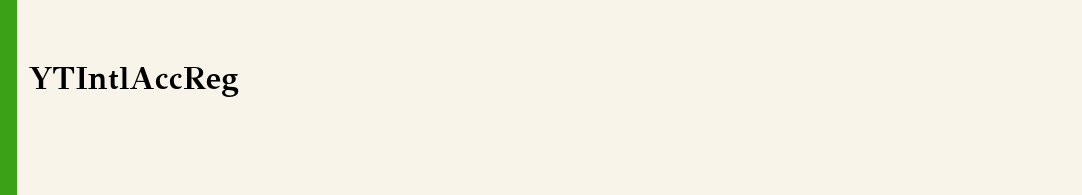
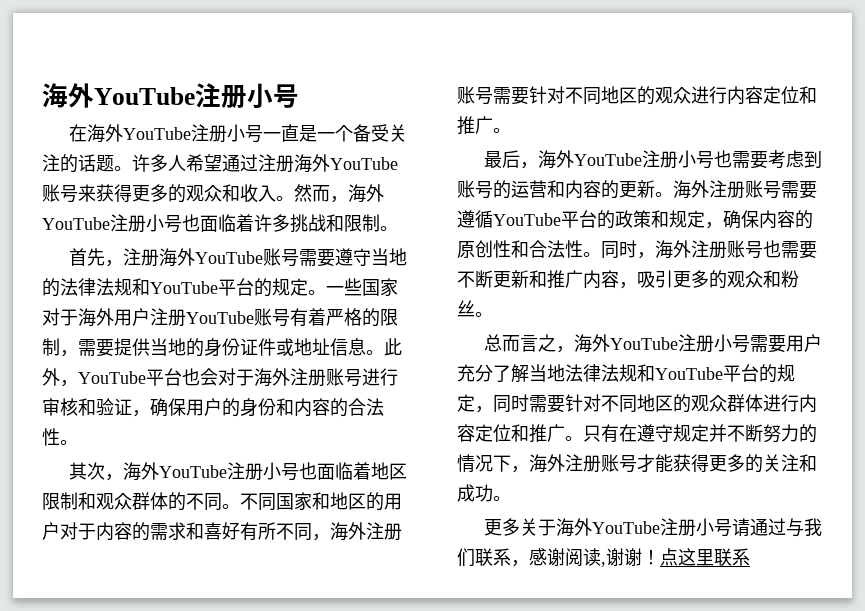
[29,67,239,97] YTIntlAccReg -> [42,83,299,109] [69,124,408,143] [42,154,398,173] [42,184,384,203] [42,214,398,233] [69,248,408,267] [42,278,398,297] [42,308,398,327] [42,338,402,357] [42,368,398,387] [42,398,384,417] [42,428,78,446] [69,462,408,481] [42,492,402,511] [42,522,402,541] [457,86,817,105] [457,116,511,135] [484,150,823,169] [457,180,817,199] [457,210,813,229] [457,240,817,259] [457,270,799,289] [457,300,493,317] [484,334,823,353] [457,364,795,383] [457,394,817,413] [457,424,817,443] [457,454,817,473] [457,484,511,502] [484,518,823,537] [457,548,750,567] 海外YouTube注册小号 // 在海外YouTube注册小号一直是一个备受关注的话题。许多人希望通过注册海外YouTube账号来获得更多的观众和收入。然而，海外YouTube注册小号也面临着许多挑战和限制。 // 首先，注册海外YouTube账号需要遵守当地的法律法规和YouTube平台的规定。一些国家对于海外用户注册YouTube账号有着严格的限制，需要提供当地的身份证件或地址信息。此外，YouTube平台也会对于海外注册账号进行审核和验证，确保用户的身份和内容的合法性。 // 其次，海外YouTube注册小号也面临着地区限制和观众群体的不同。不同国家和地区的用户对于内容的需求和喜好有所不同，海外注册账号需要针对不同地区的观众进行内容定位和推广。 // 最后，海外YouTube注册小号也需要考虑到账号的运营和内容的更新。海外注册账号需要遵循YouTube平台的政策和规定，确保内容的原创性和合法性。同时，海外注册账号也需要不断更新和推广内容，吸引更多的观众和粉丝。 // 总而言之，海外YouTube注册小号需要用户充分了解当地法律法规和YouTube平台的规定，同时需要针对不同地区的观众群体进行内容定位和推广。只有在遵守规定并不断努力的情况下，海外注册账号才能获得更多的关注和成功。 // 更多关于海外YouTube注册小号请通过与我们联系，感谢阅读,谢谢！点这里联系

